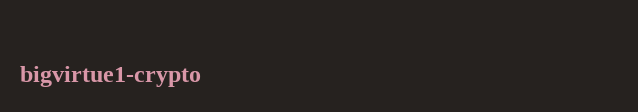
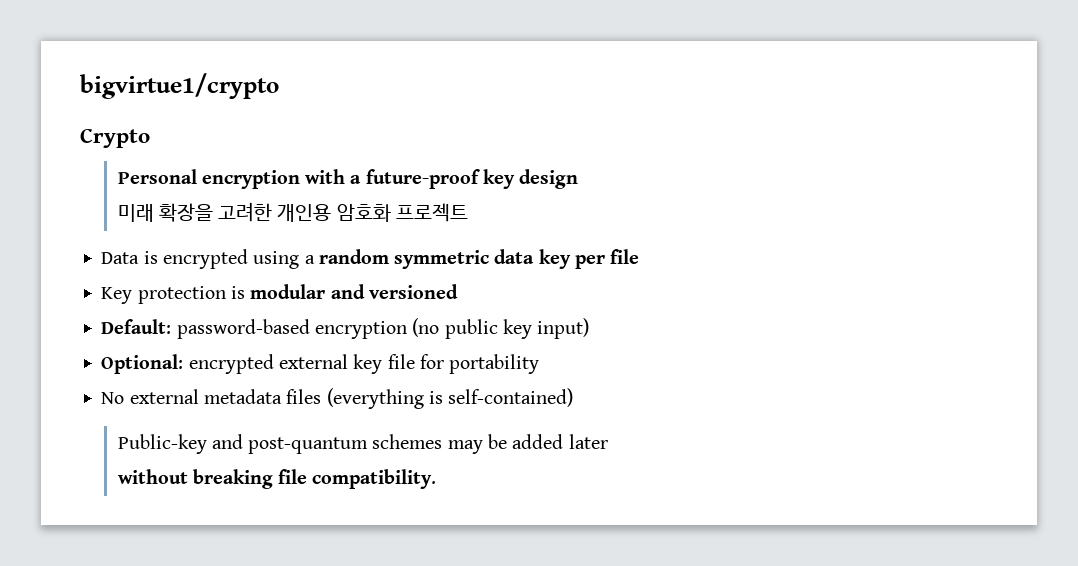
[20,66,201,87] bigvirtue1-crypto -> [80,73,279,99] [80,128,150,148] [117,169,579,189] [117,202,468,222] [101,249,640,269] [101,284,458,304] [101,318,590,339] [101,354,540,374] [101,388,574,409] [117,434,608,454] [117,469,437,489] bigvirtue1/crypto // Crypto // Personal encryption with a future-proof key design // 미래 확장을 고려한 개인용 암호화 프로젝트 // Data is encrypted using a random symmetric data key per file // Key protection is modular and versioned // Default: password-based encryption (no public key input) // Optional: encrypted external key file for portability // No external metadata files (everything is self-contained) // Public-key and post-quantum schemes may be added later // without breaking file compatibility.

